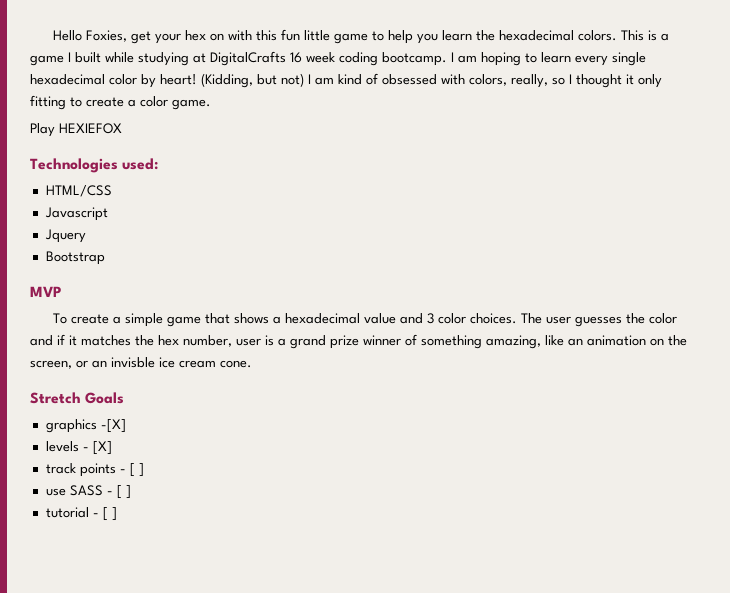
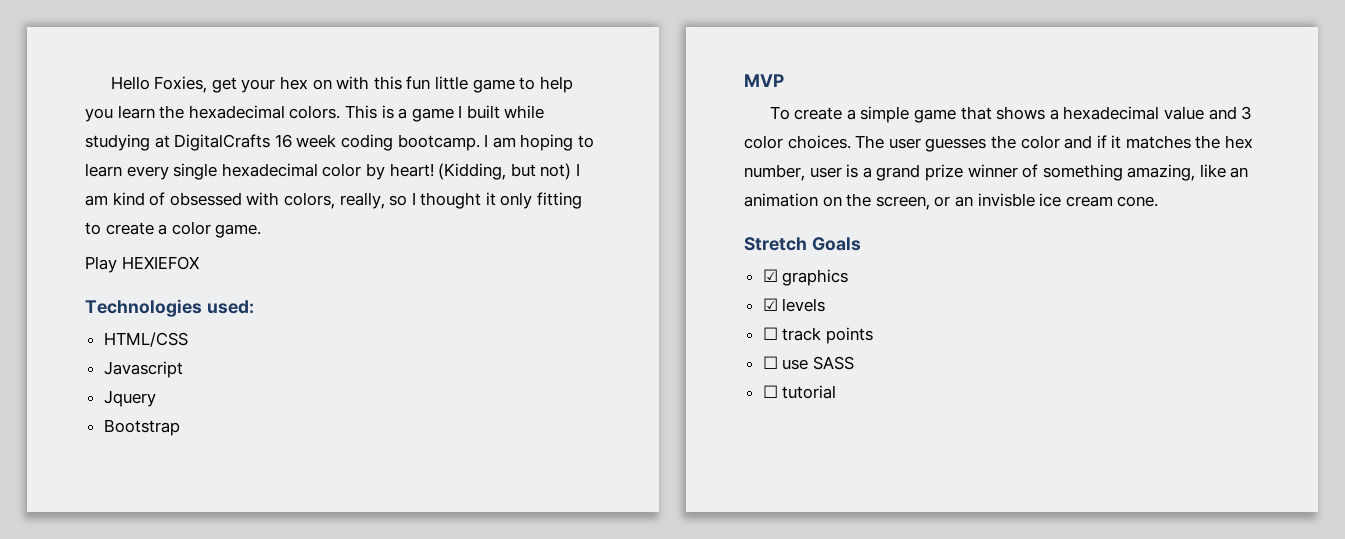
(125, 398) none -> [762,269,778,282] ☑
[100,419,126,433] -[X] // -> [762,298,778,311] // ☑
[82,441,112,455] - [X] // -> [762,327,778,340] // ☐
[119,463,144,477] - [ ] // -> [762,356,778,369] // ☐
[106,485,131,499] [45,507,117,521] - [ ] // tutorial - [ ] -> [762,385,837,399] // ☐ tutorial

